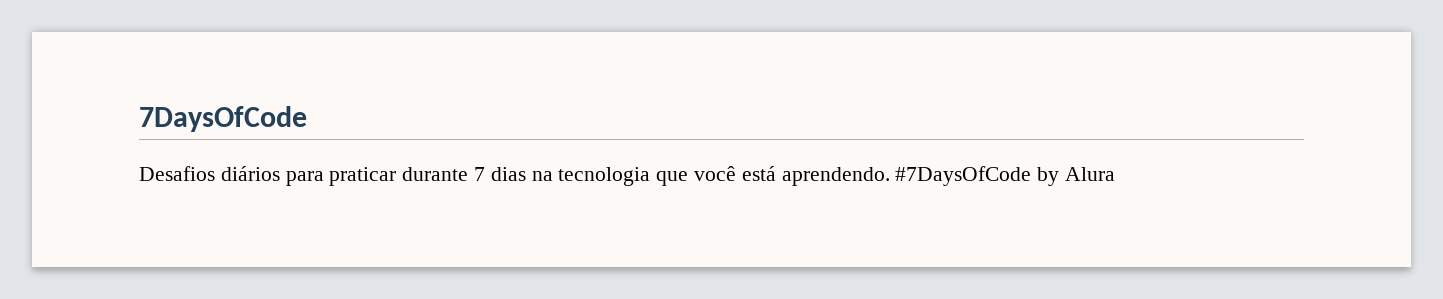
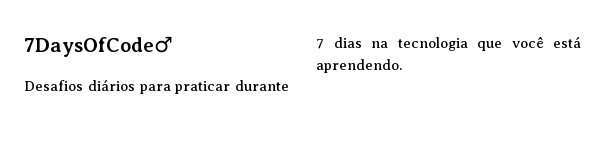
[139,106,307,132] 7DaysOfCode -> [24,36,173,57] 7DaysOfCode♂
[895,166,1116,186] #7DaysOfCode by Alura -> (402, 66) none

